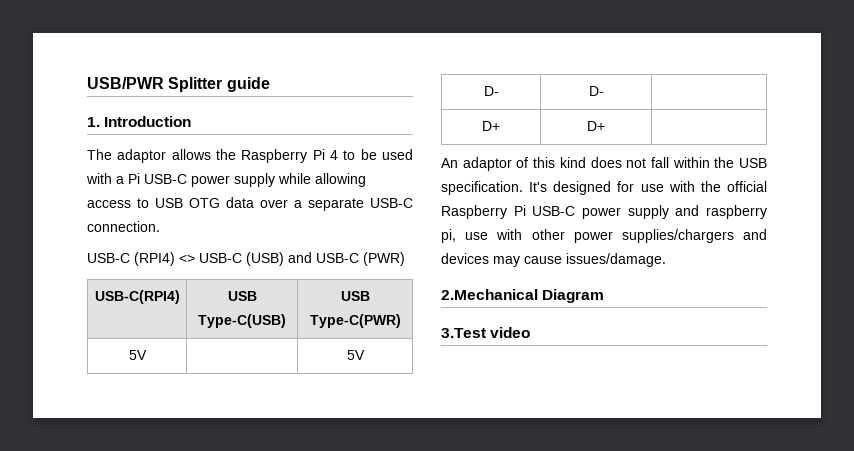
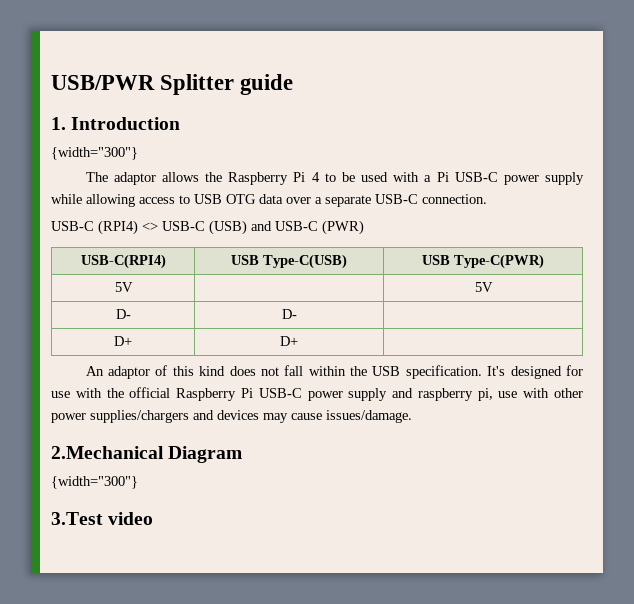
(192, 121) none -> [51,147,138,160] // {width="300"}
(605, 296) none -> [51,476,138,489] // {width="300"}

